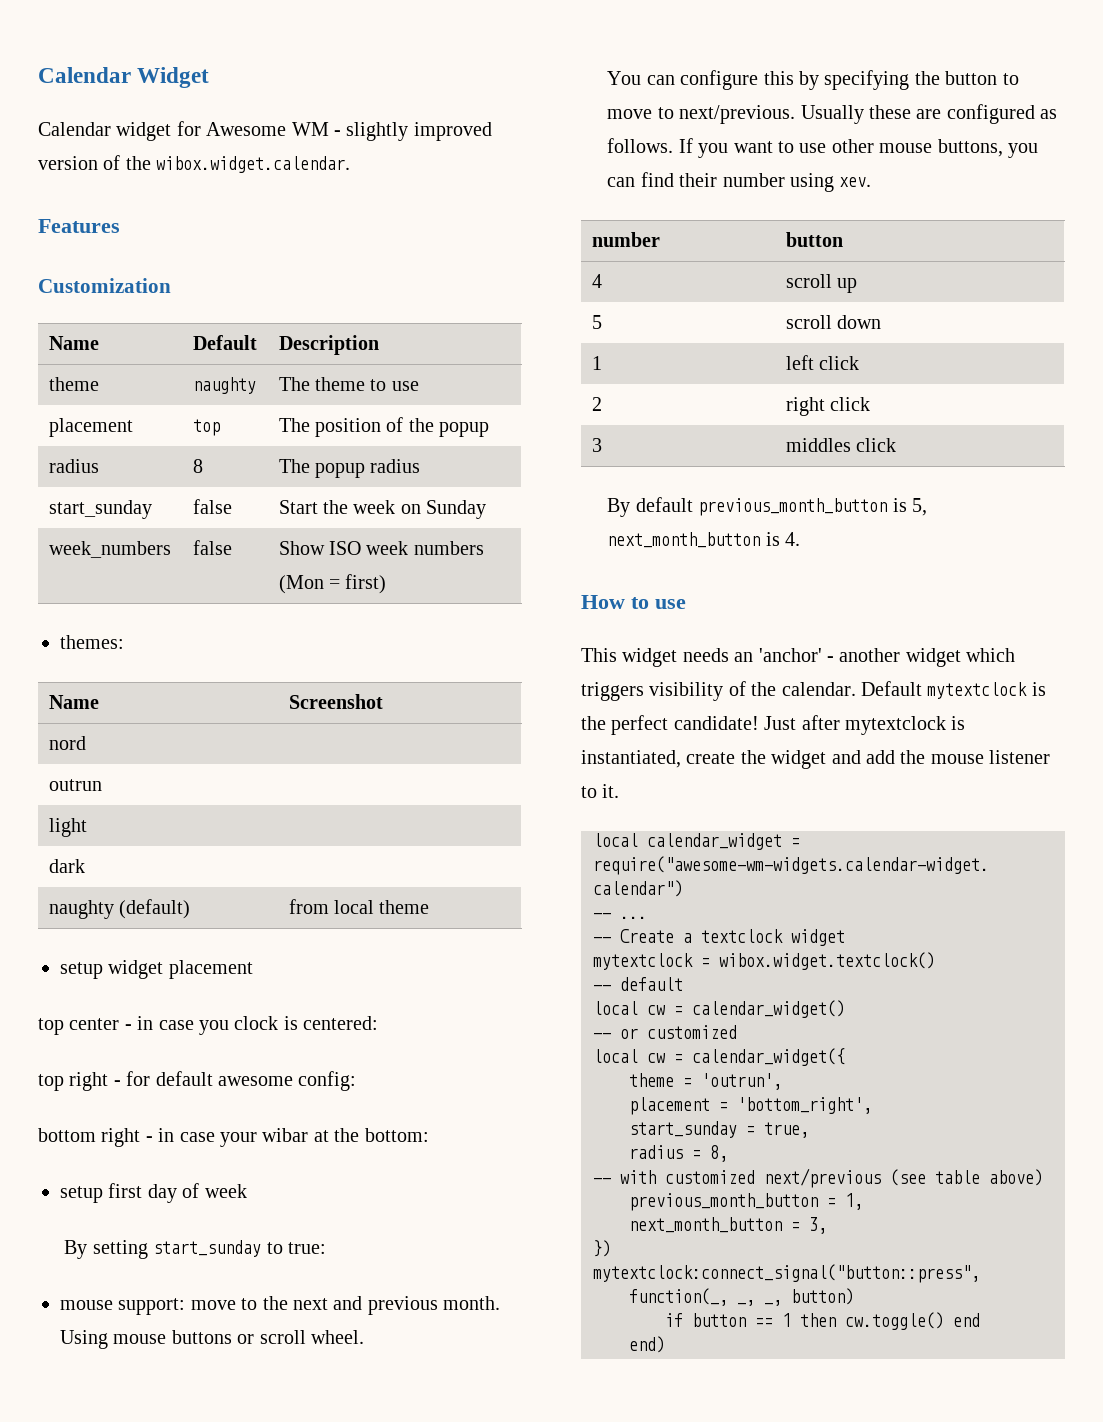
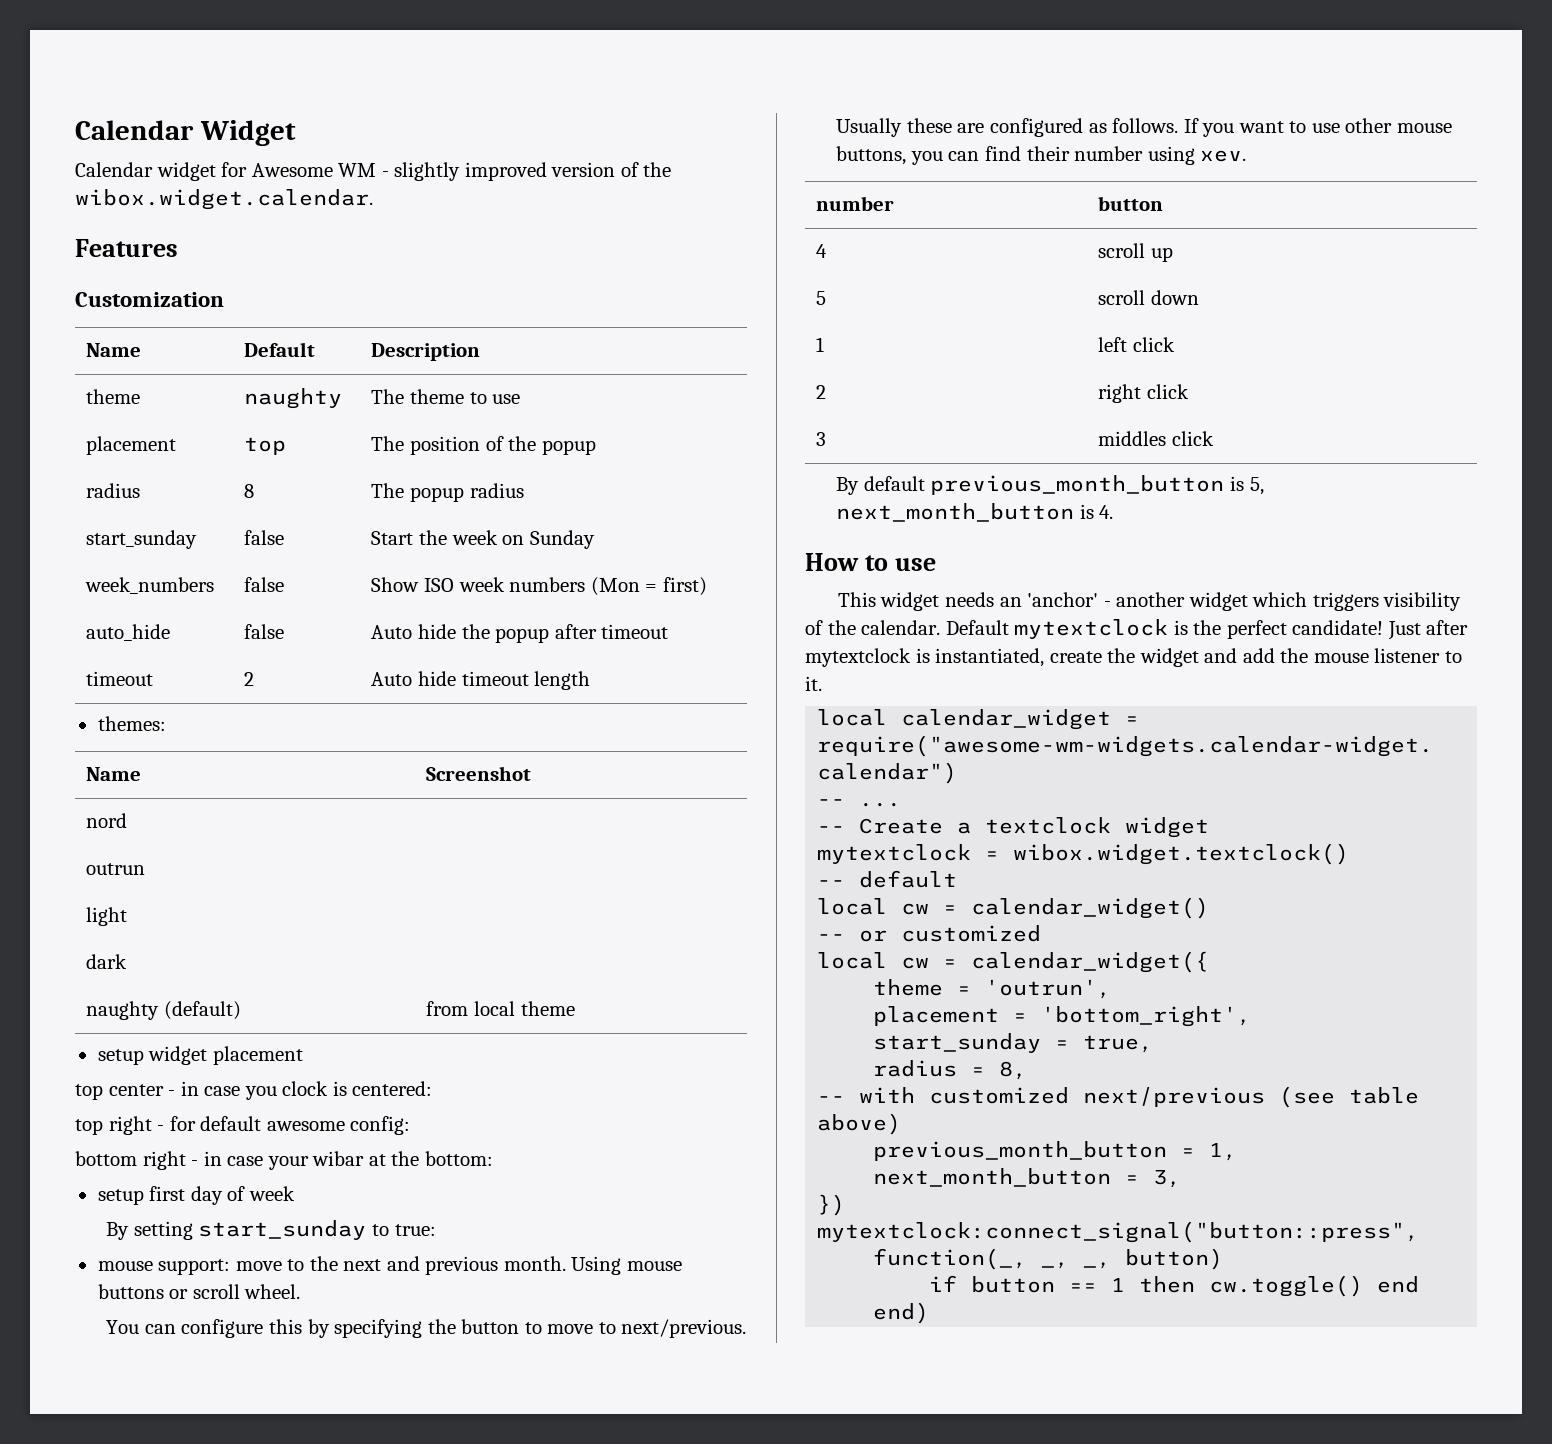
(387, 584) none -> [86,624,171,641] [244,624,285,639] [371,624,669,643] [86,671,154,686] [244,672,255,686] [371,671,591,690] // auto_hide | false | Auto hide the popup after timeout // timeout | 2 | Auto hide timeout length

